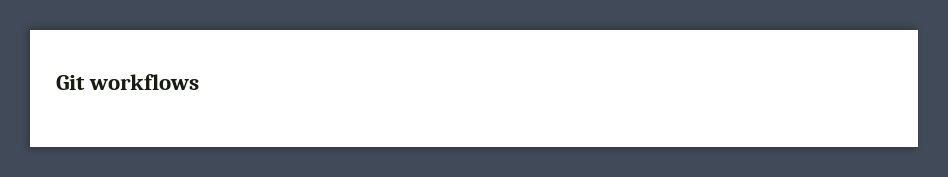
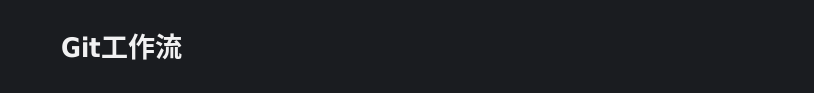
[89,74,200,90] workflows -> [101,33,182,60] 工作流

